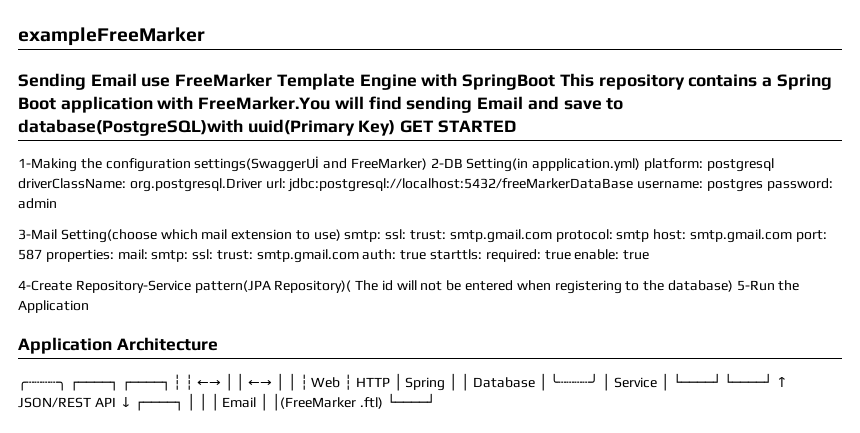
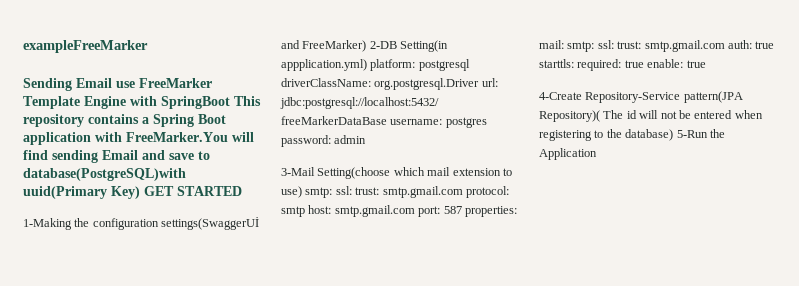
[18,337,218,354] [18,373,789,391] [18,393,435,411] // Application Architecture // ╭┄┄┄┄╮ ┌────┐ ┌────┐ ┆ ┆ ←→ │ │ ←→ │ │ ┆ Web ┆ HTTP │ Spring │ │ Database │ ╰┄┄┄┄╯ │ Service │ └────┘ └────┘ ↑ JSON/REST API ↓ ┌────┐ │ │ │ Email │ │(FreeMarker .ftl) └────┘ -> (597, 154) none

